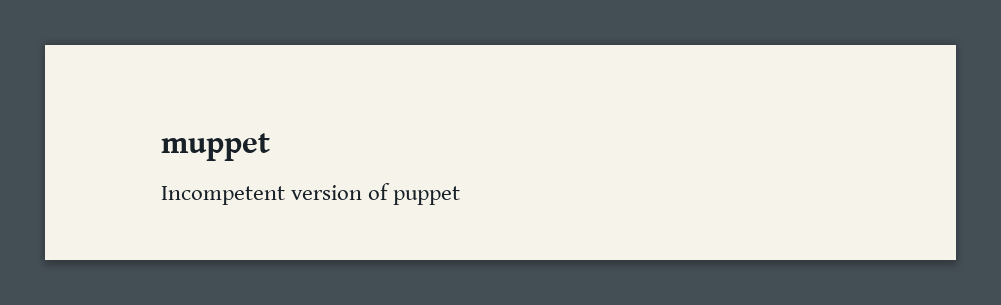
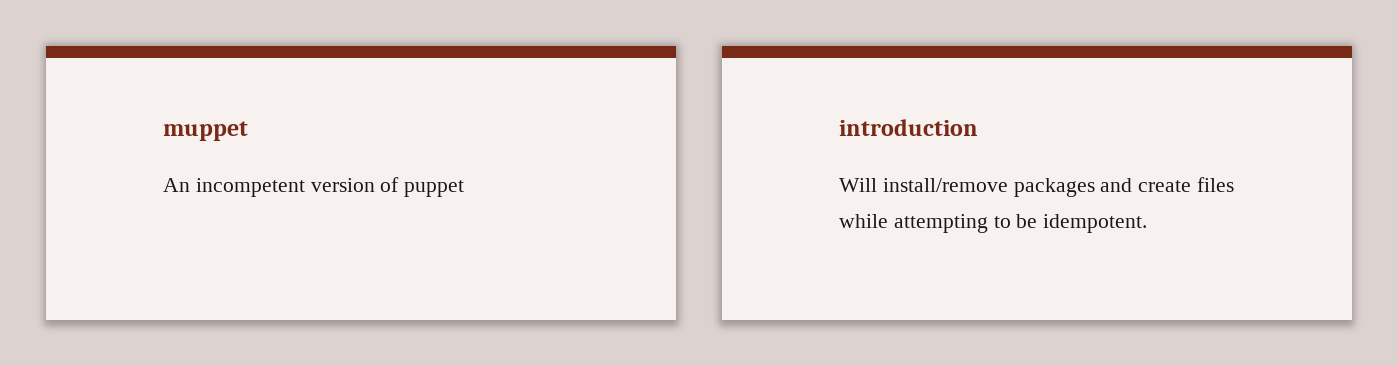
[161,186,285,205] Incompetent -> [163,178,305,197] An incompetent
(461, 195) none -> [839,119,978,136] [839,177,1235,197] [839,214,1148,233] // introduction // Will install/remove packages and create files while attempting to be idempotent.

